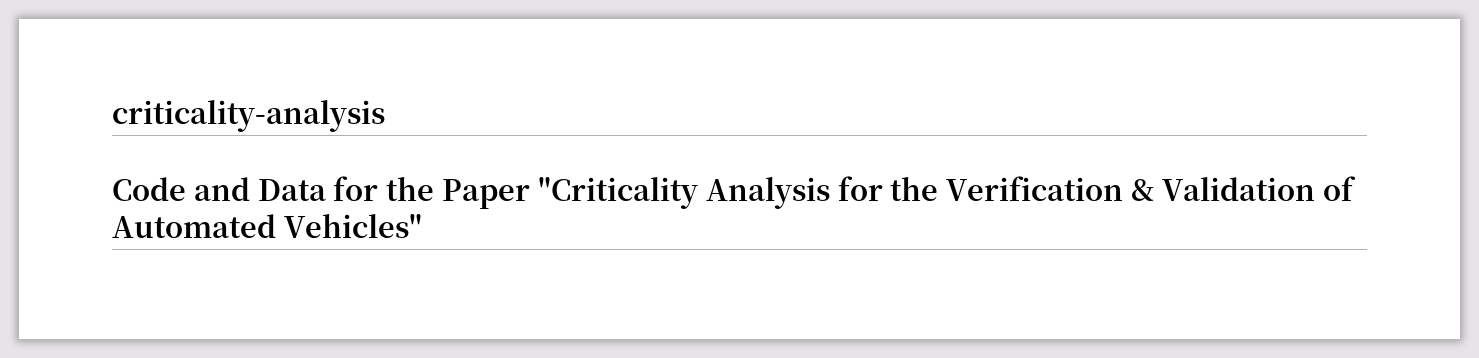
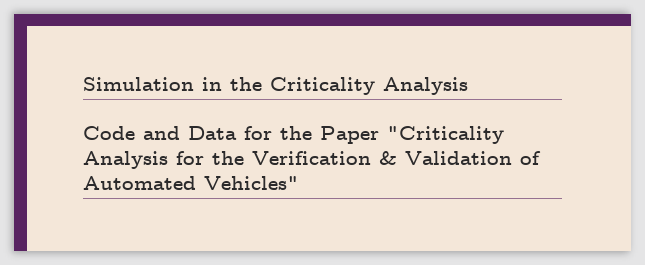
[112,100,385,132] criticality-analysis -> [83,77,468,95] Simulation in the Criticality Analysis

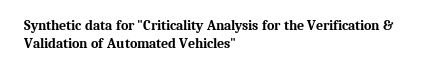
[83,77,468,95] [83,126,379,144] Simulation in the Criticality Analysis // Code and Data for the Paper -> [24,19,135,33] Synthetic data for

